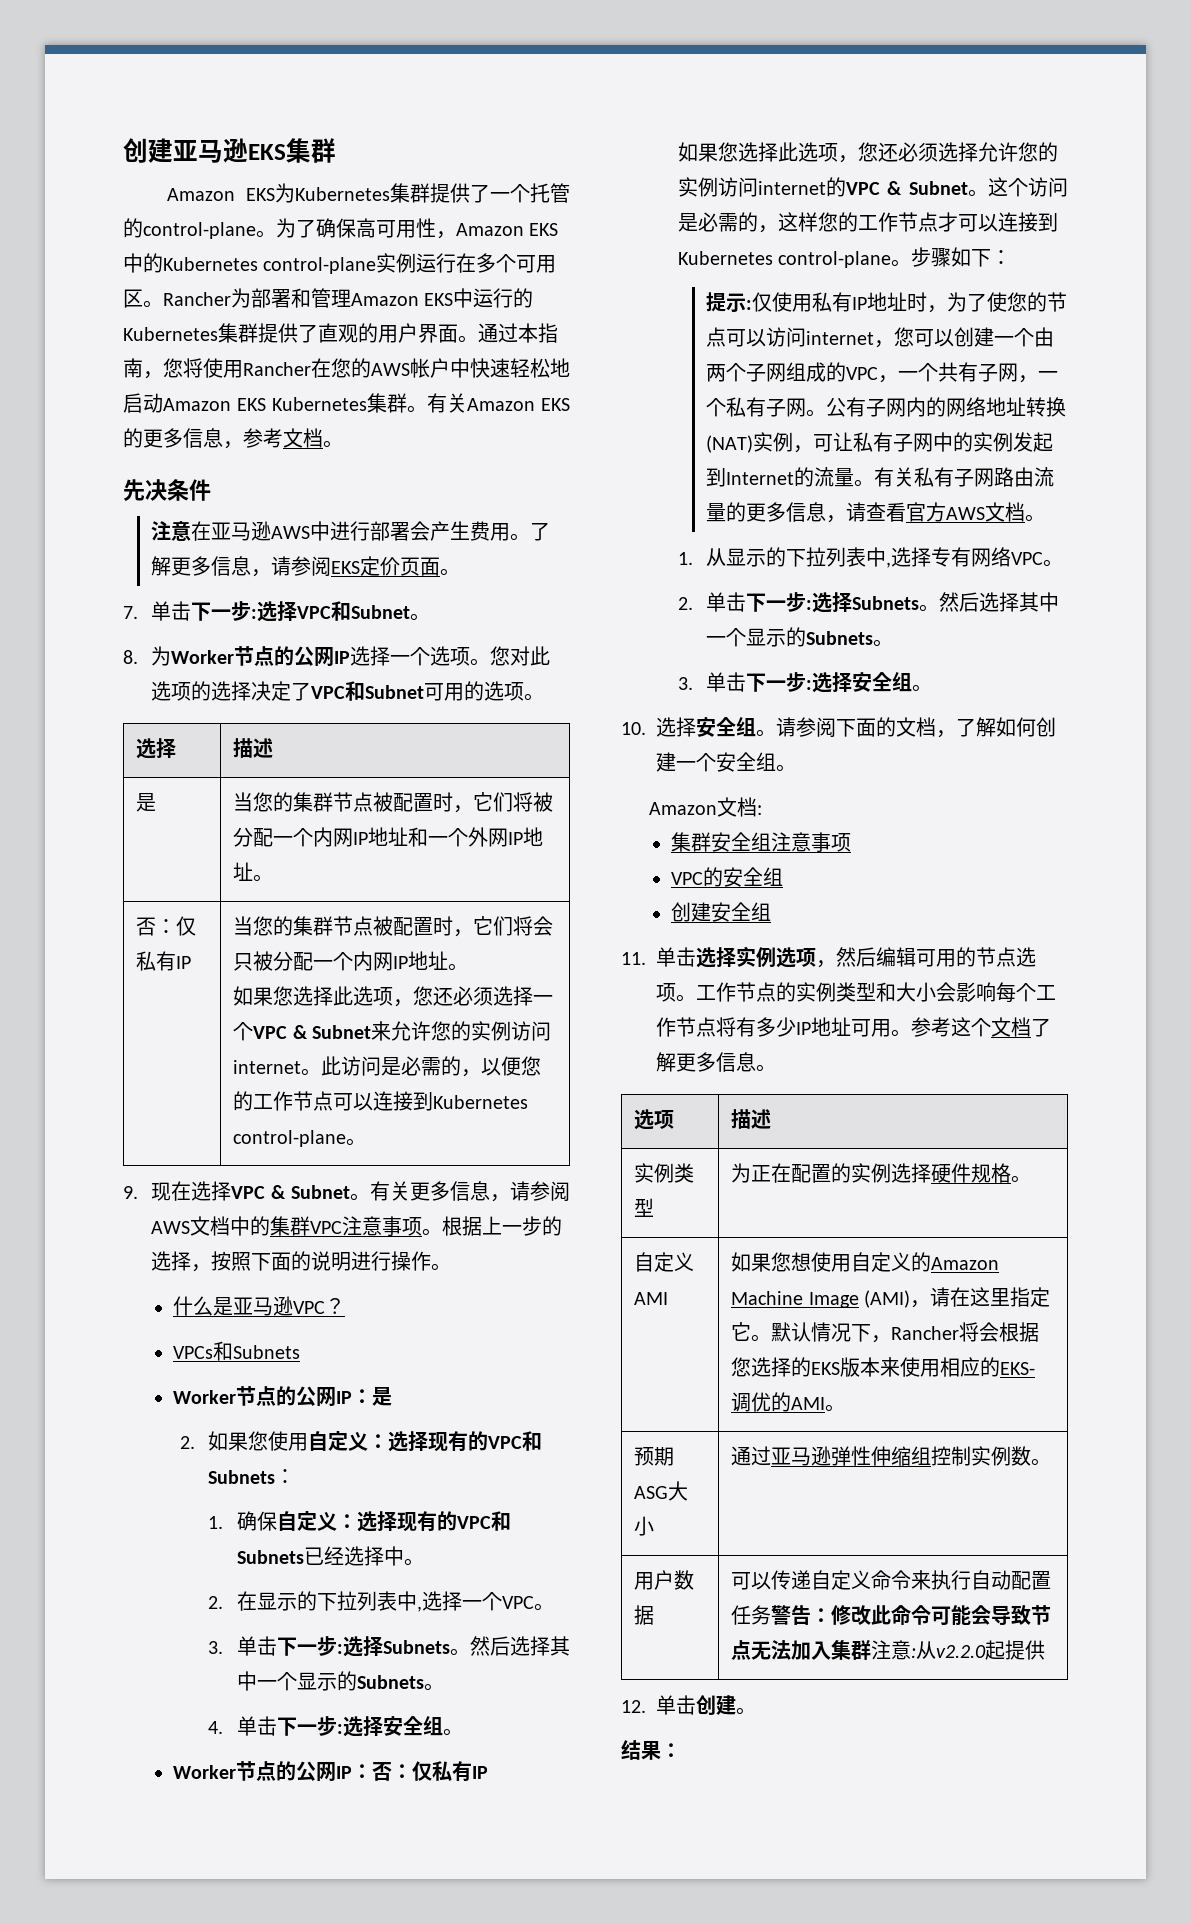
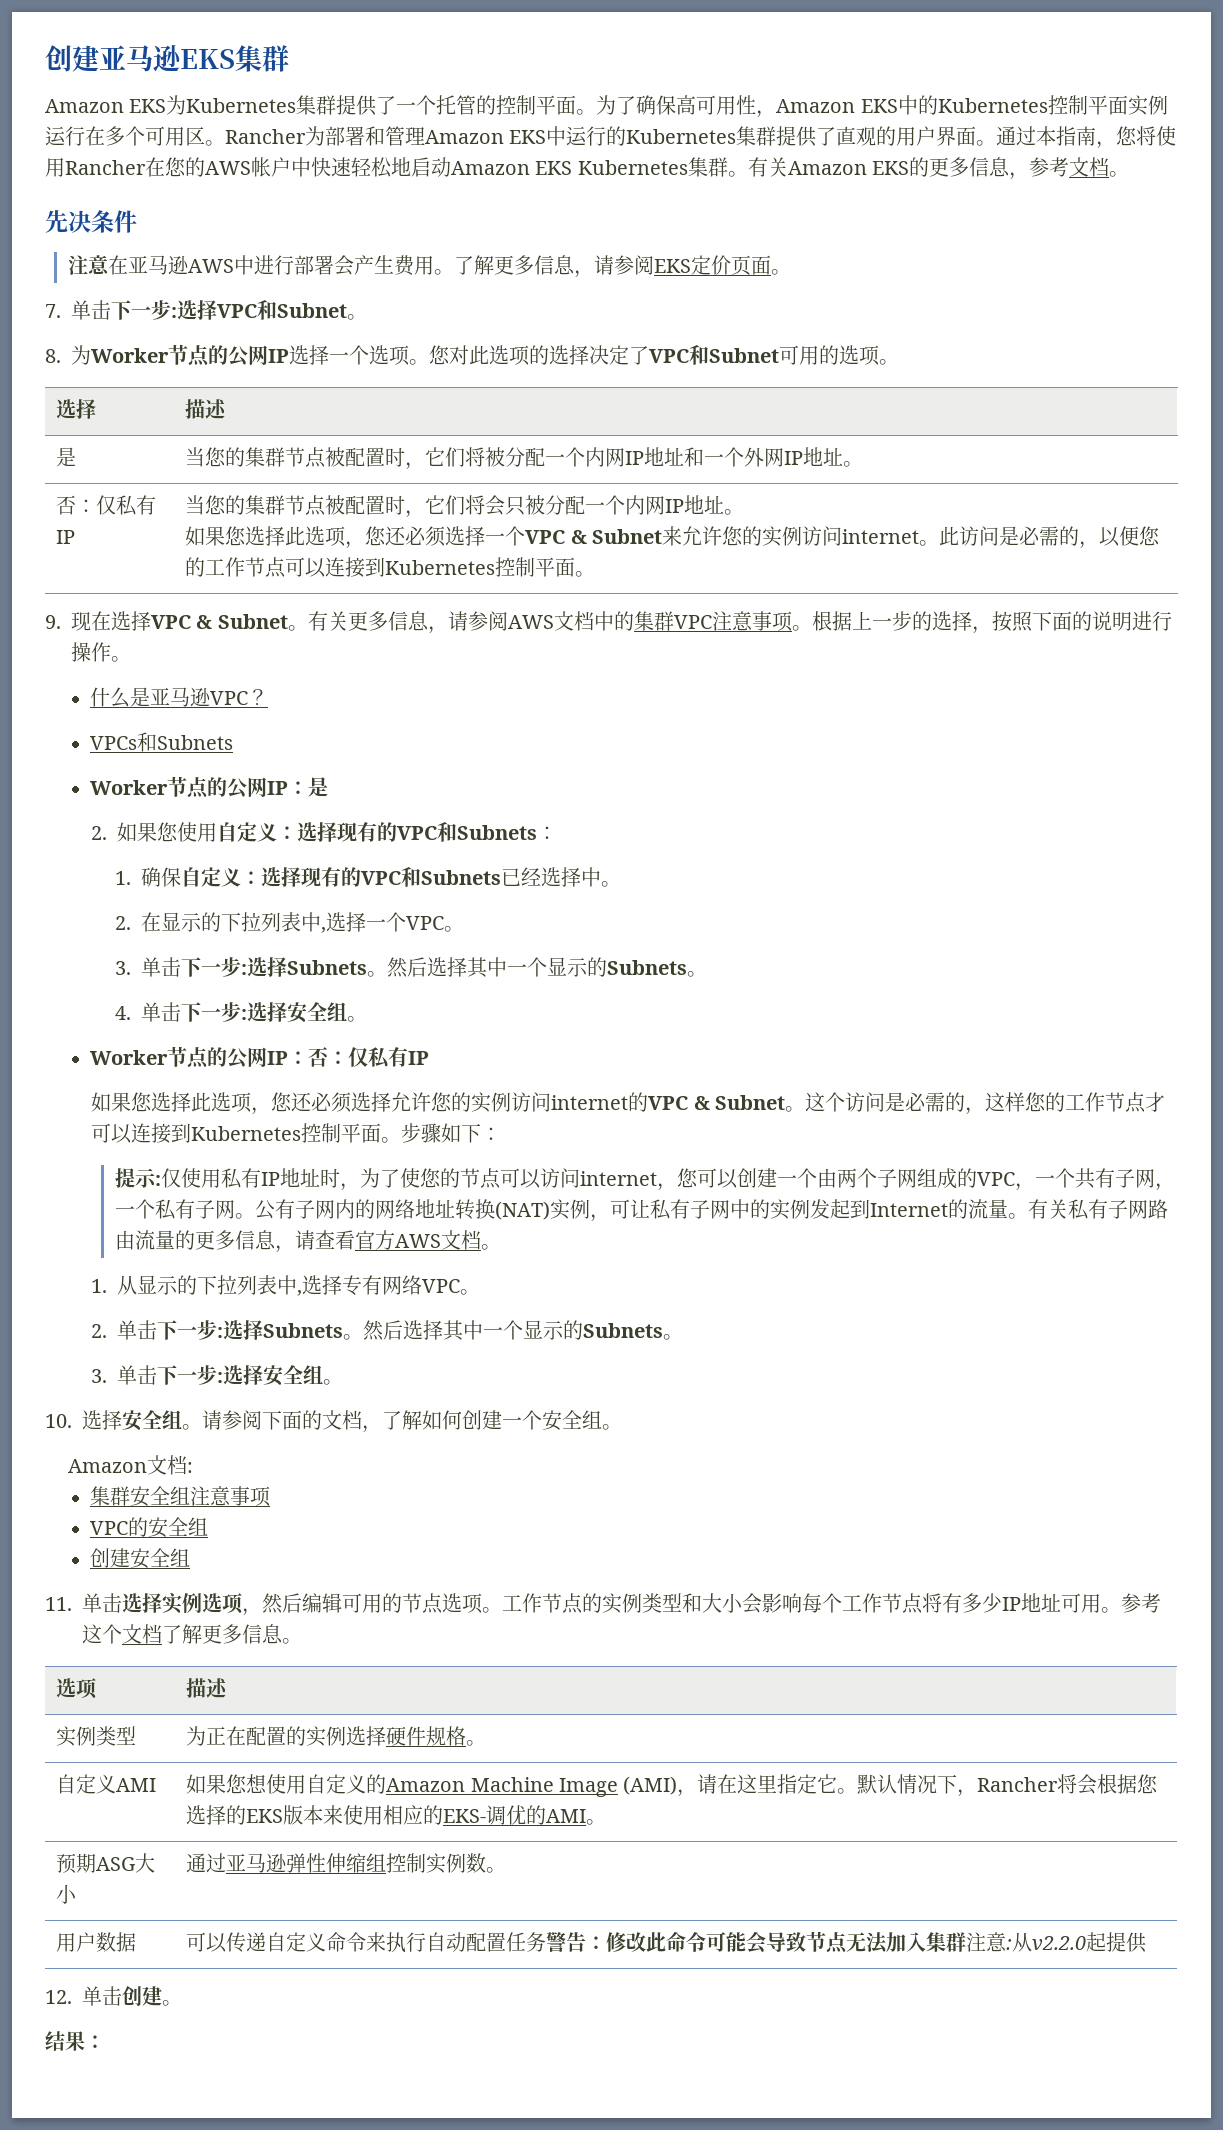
[143,222,256,239] control-plane -> [496,95,577,115] 控制平面
[263,257,377,274] control-plane -> [1047,95,1128,115] 控制平面
[233,1130,347,1147] control-plane -> [495,557,576,577] 控制平面
[778,251,892,268] control-plane -> [301,1123,382,1143] 控制平面

